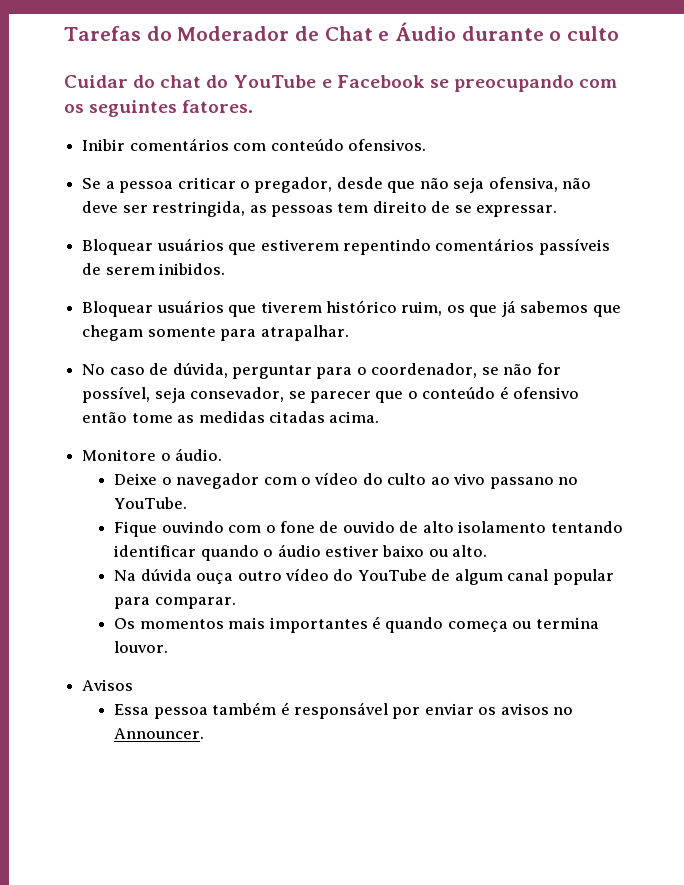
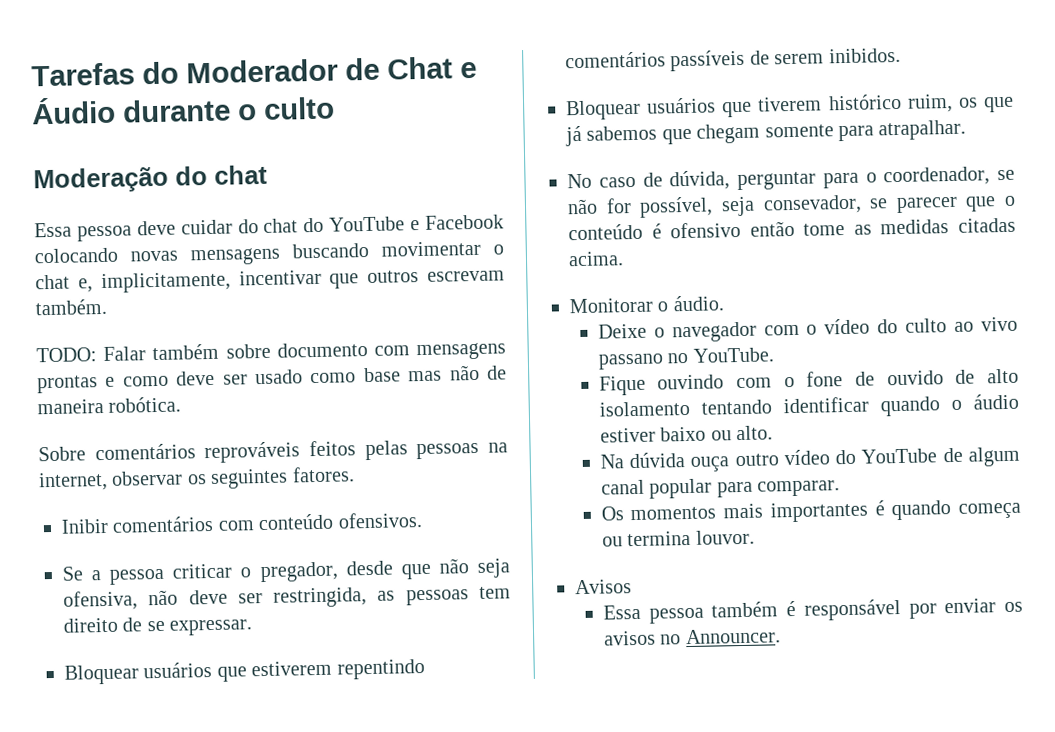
[64,75,128,88] Cuidar -> [33,164,268,194] [34,219,233,242] Moderação do chat // Essa pessoa deve cuidar
[429,75,618,92] se preocupando com -> [34,240,504,266] [35,269,505,294] [35,298,107,316] [36,342,506,363] [37,364,507,394] [37,396,182,415] [38,440,509,464] [38,470,184,492] colocando novas mensagens buscando movimentar o chat e, implicitamente, incentivar que outros escrevam também. // TODO: Falar também sobre documento com mensagens prontas e como deve ser usado como base mas não de maneira robótica. // Sobre comentários reprováveis feitos pelas pessoas na internet, observar
[82,449,157,461] Monitore -> [569,297,653,314] Monitorar

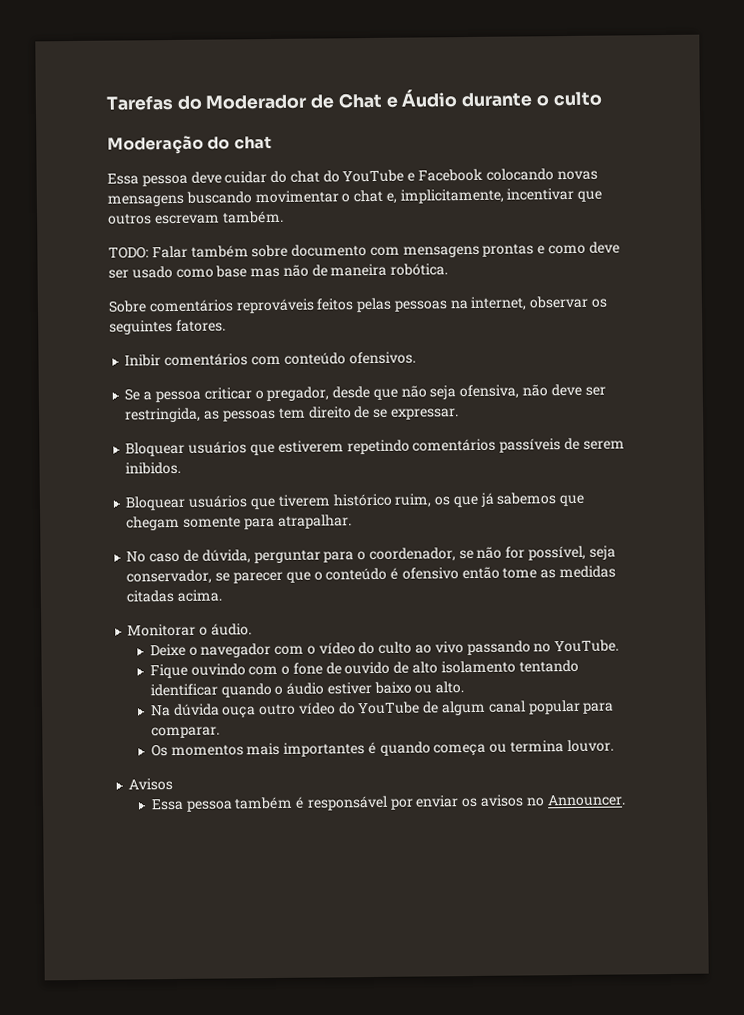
[336,658,425,680] repentindo -> [346,439,410,455] repetindo
[762,194,862,215] consevador, -> [126,569,213,585] conservador,
[597,353,664,370] passano -> [466,640,531,656] passando

